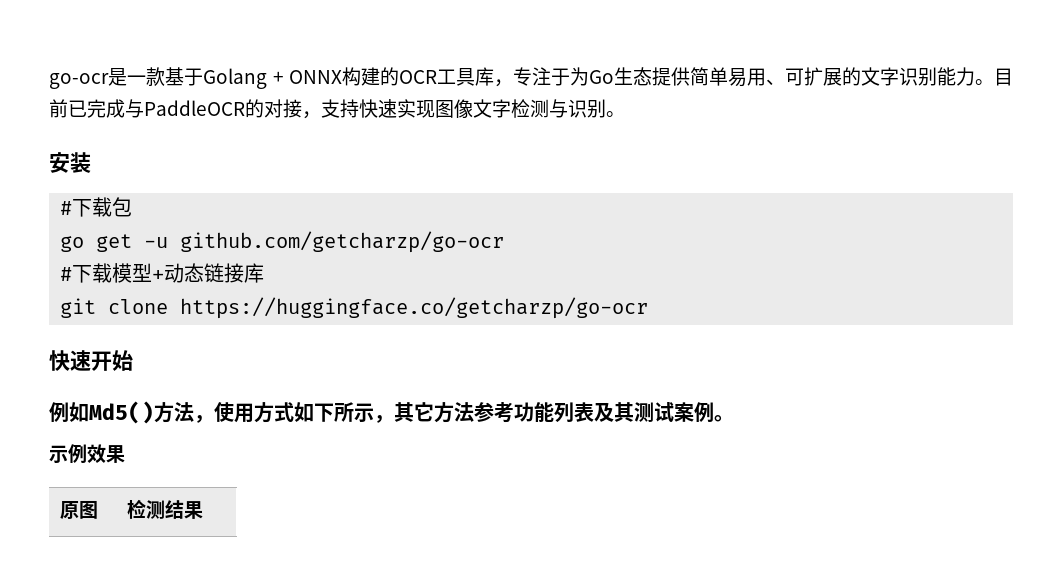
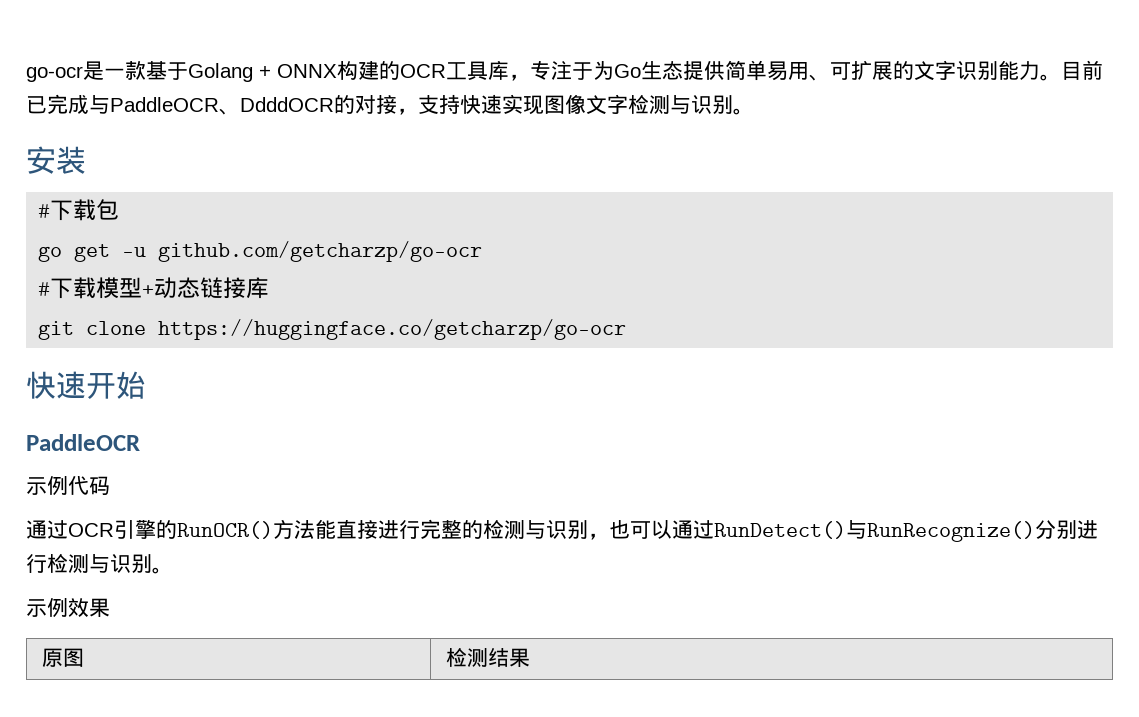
(245, 108) none -> [219,97,334,115] 、DdddOCR
[49,401,714,424] 例如Md5()方法，使用方式如下所示，其它方法参考功能列表及其测试案例 -> [26,434,140,451] [26,476,110,496] [26,519,1098,542] [26,554,152,573] PaddleOCR // 示例代码 // 通过OCR引擎的RunOCR()方法能直接进行完整的检测与识别，也可以通过RunDetect()与RunRecognize()分别进行检测与识别

